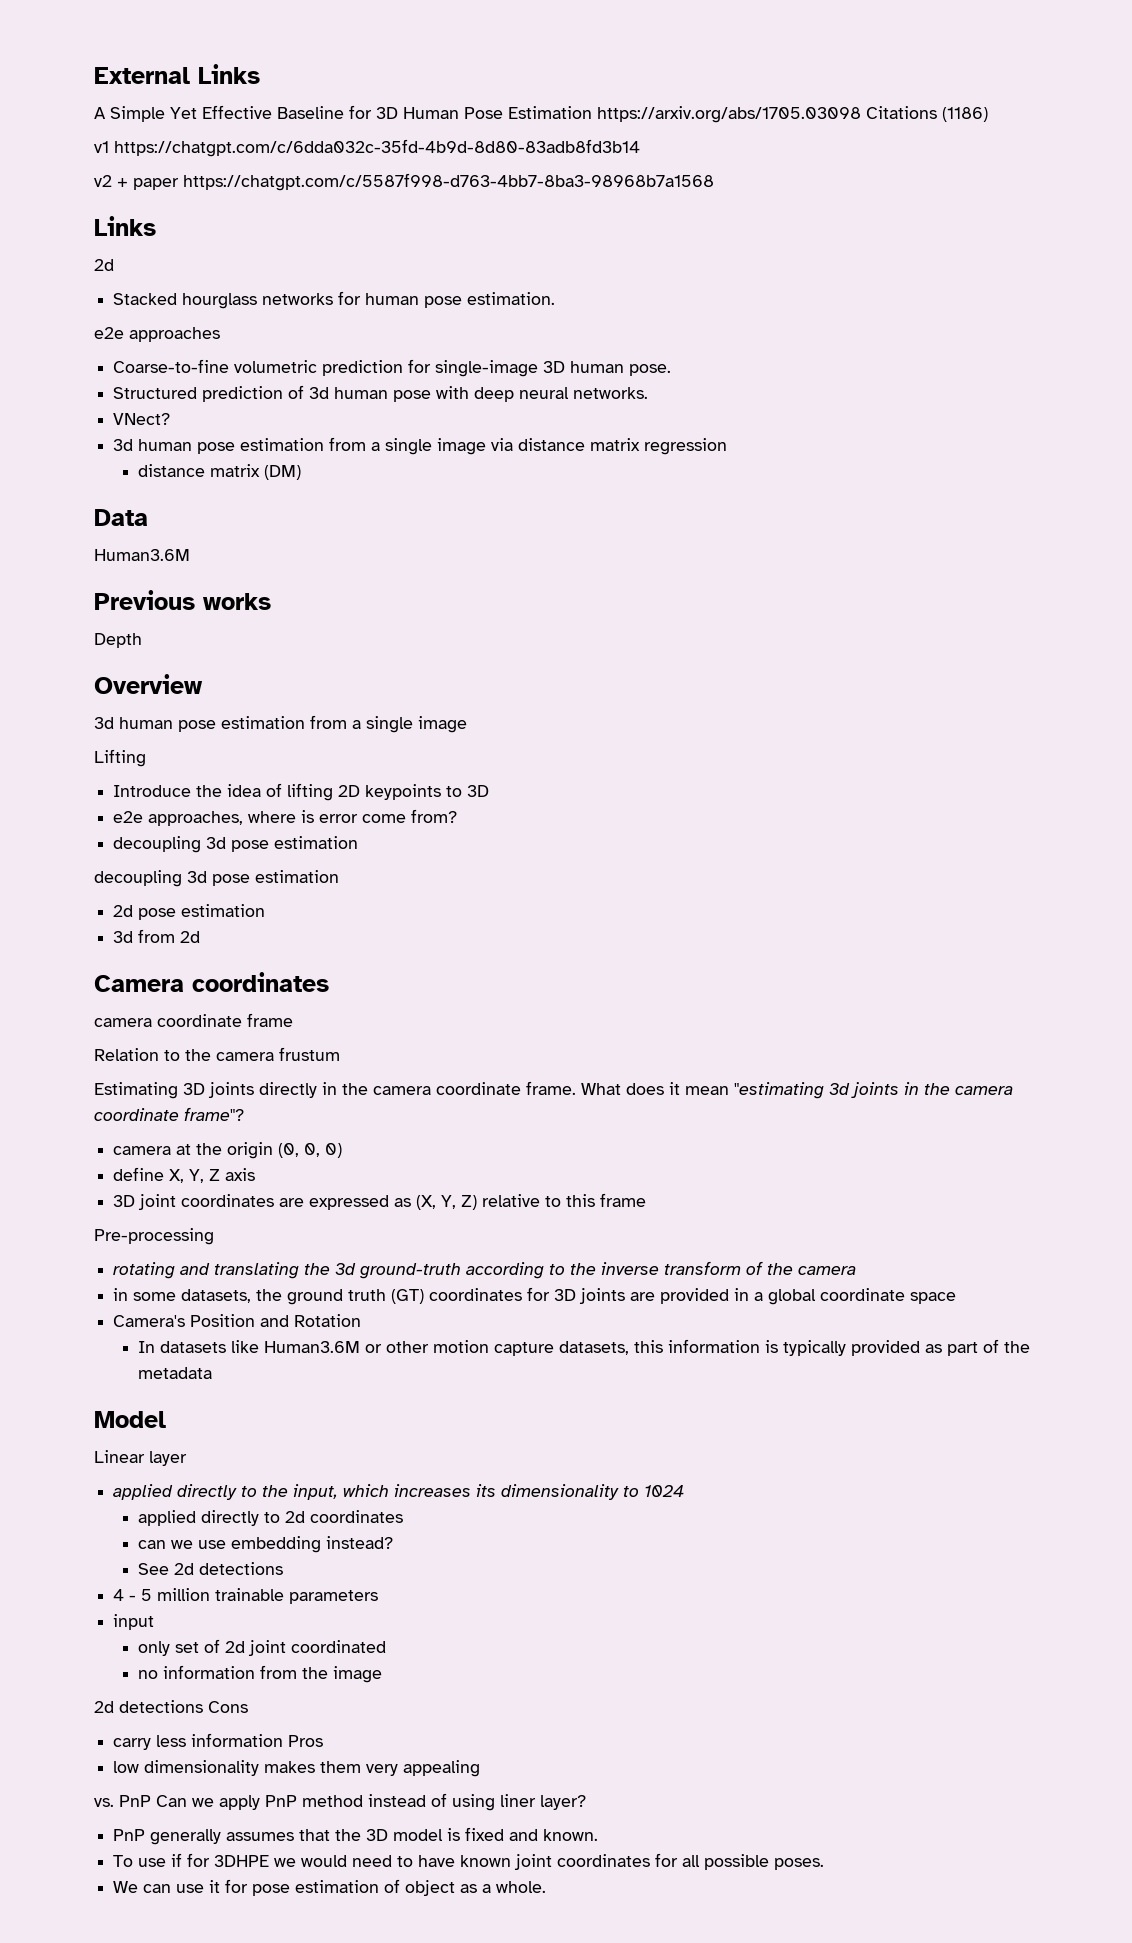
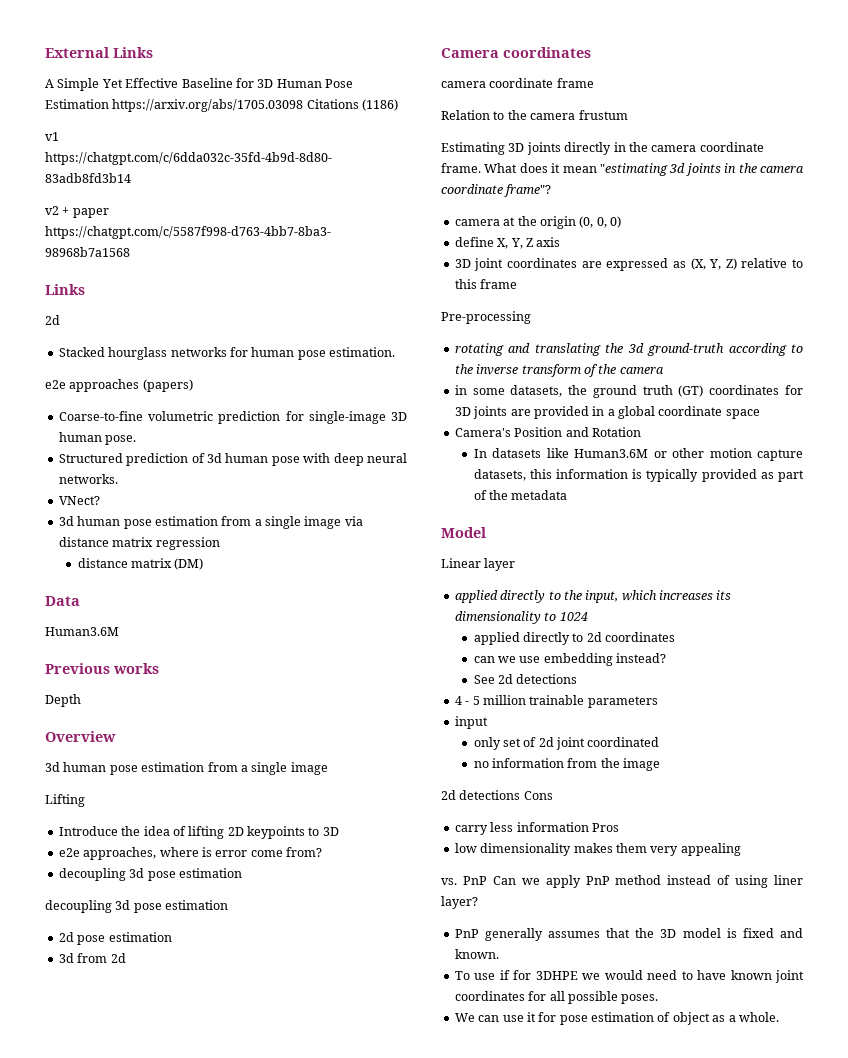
(220, 334) none -> [142,379,193,392] (papers)

